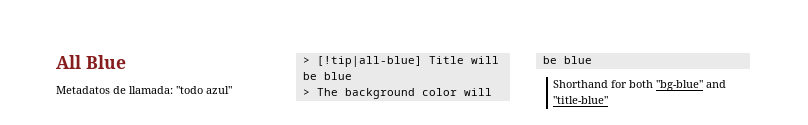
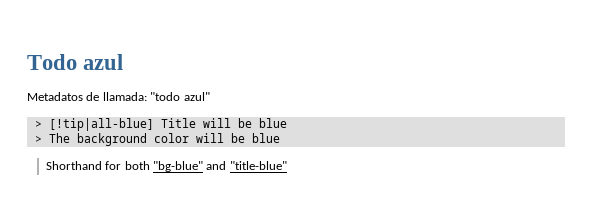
[56,55,126,69] All Blue -> [27,54,124,70] Todo azul

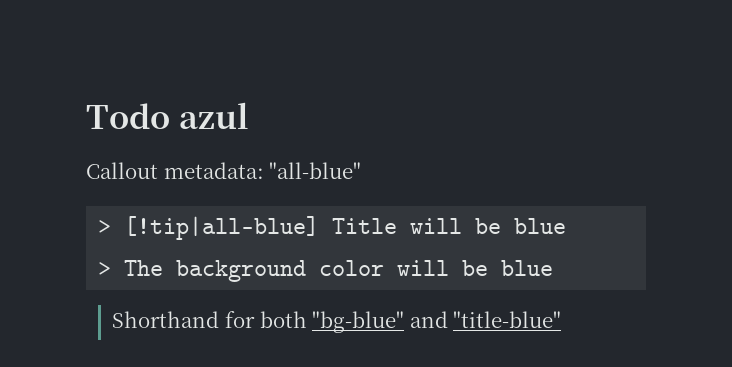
[27,92,210,101] Metadatos de llamada: "todo azul" -> [86,162,362,179] Callout metadata: "all-blue"

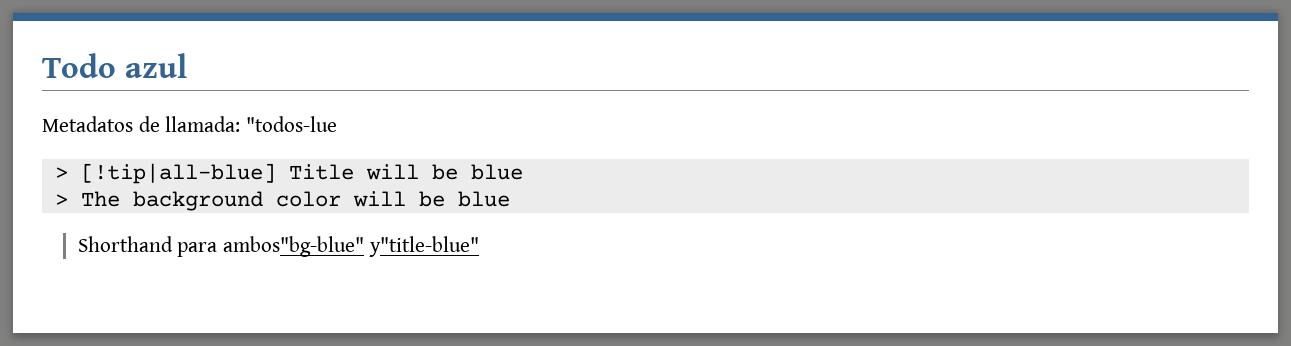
[86,162,362,179] Callout metadata: "all-blue" -> [42,116,338,132] Metadatos de llamada: "todos-lue
[225,311,562,333] for both "bg-blue" and "title-blue" -> [177,236,479,257] para ambos"bg-blue" y"title-blue"

